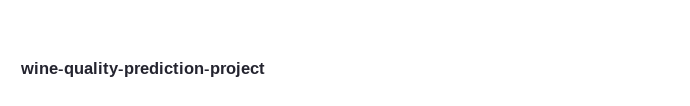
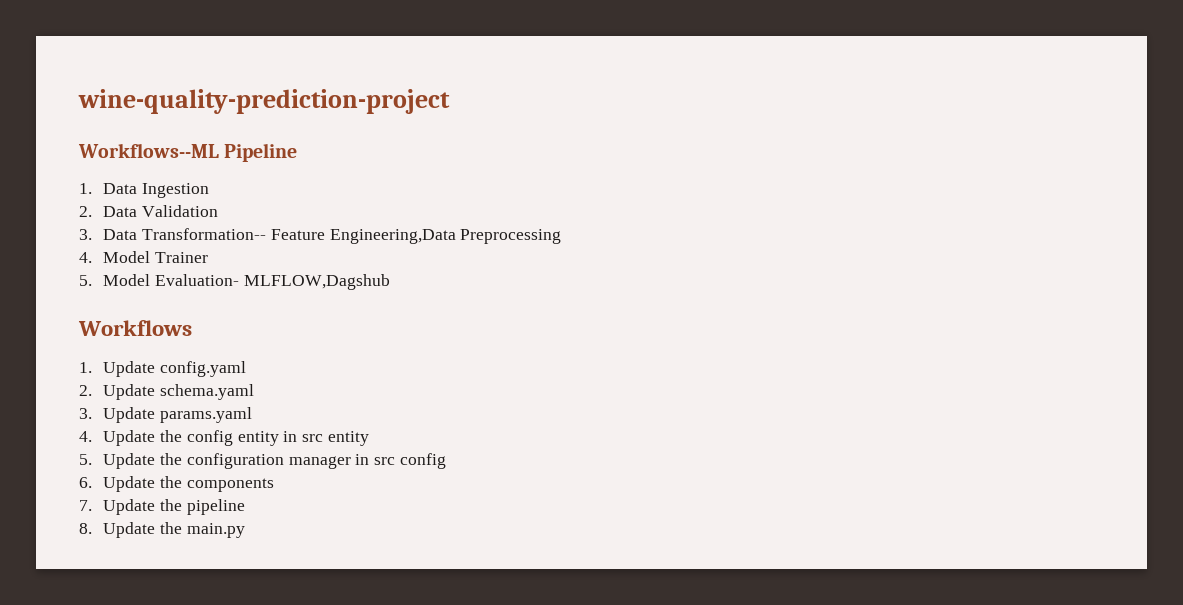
(265, 69) none -> [78,143,298,162] [79,183,210,198] [79,205,219,217] [79,228,562,244] [79,251,209,263] [79,274,390,290] [78,320,192,336] [79,361,247,377] [79,384,255,400] [79,407,253,423] [79,430,369,446] [79,453,446,469] [79,476,274,492] [79,499,245,515] [79,522,245,538] // Workflows--ML Pipeline // 1. Data Ingestion // 2. Data Validation // 3. Data Transformation-- Feature Engineering,Data Preprocessing // 4. Model Trainer // 5. Model Evaluation- MLFLOW,Dagshub // Workflows // 1. Update config.yaml // 2. Update schema.yaml // 3. Update params.yaml // 4. Update the config entity in src entity // 5. Update the configuration manager in src config // 6. Update the components // 7. Update the pipeline // 8. Update the main.py

